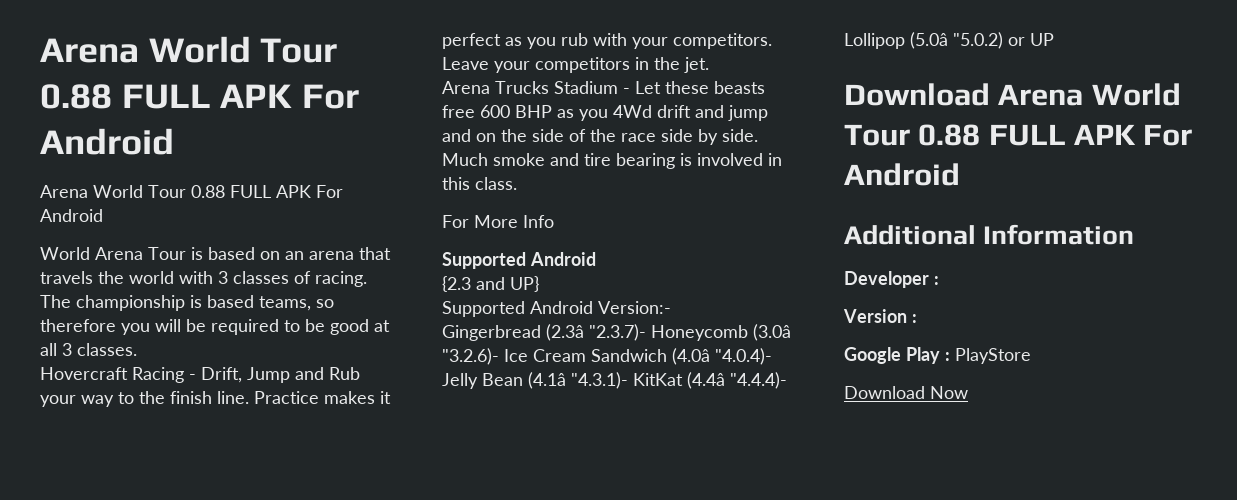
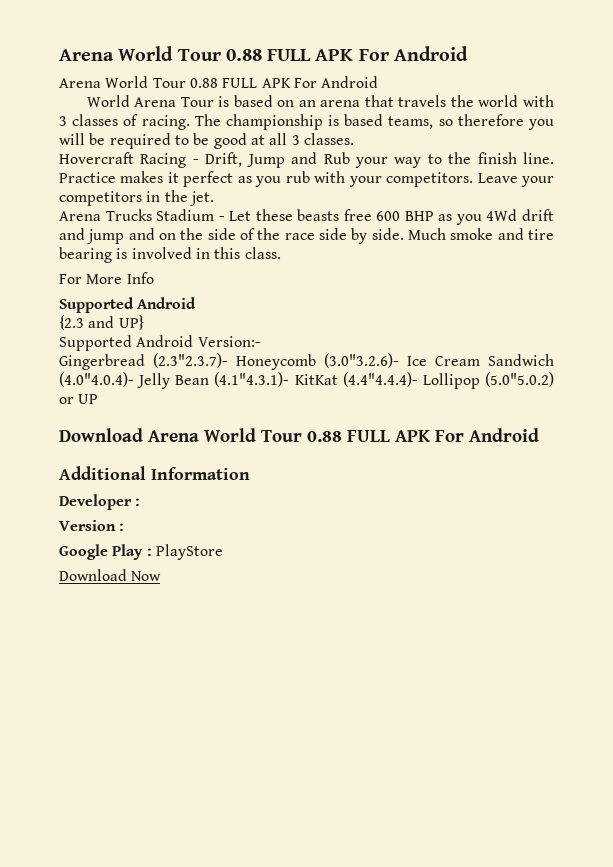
[546,324,791,341] [442,348,772,365] [442,372,787,389] [844,32,1003,49] (2.3â "2.3.7)- Honeycomb (3.0â "3.2.6)- Ice Cream Sandwich (4.0â "4.0.4)- Jelly Bean (4.1â "4.3.1)- KitKat (4.4â "4.4.4)- Lollipop (5.0â "5.0.2) -> [153,353,554,370] [59,372,554,389] (2.3"2.3.7)- Honeycomb (3.0"3.2.6)- Ice Cream Sandwich (4.0"4.0.4)- Jelly Bean (4.1"4.3.1)- KitKat (4.4"4.4.4)- Lollipop (5.0"5.0.2)

